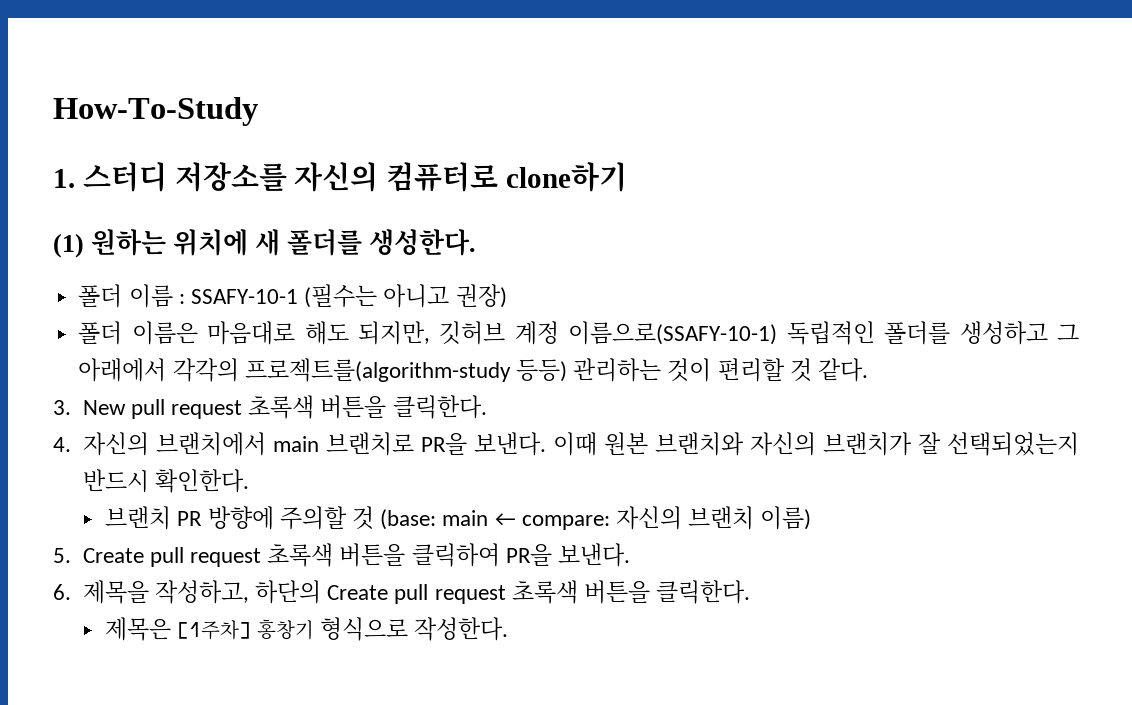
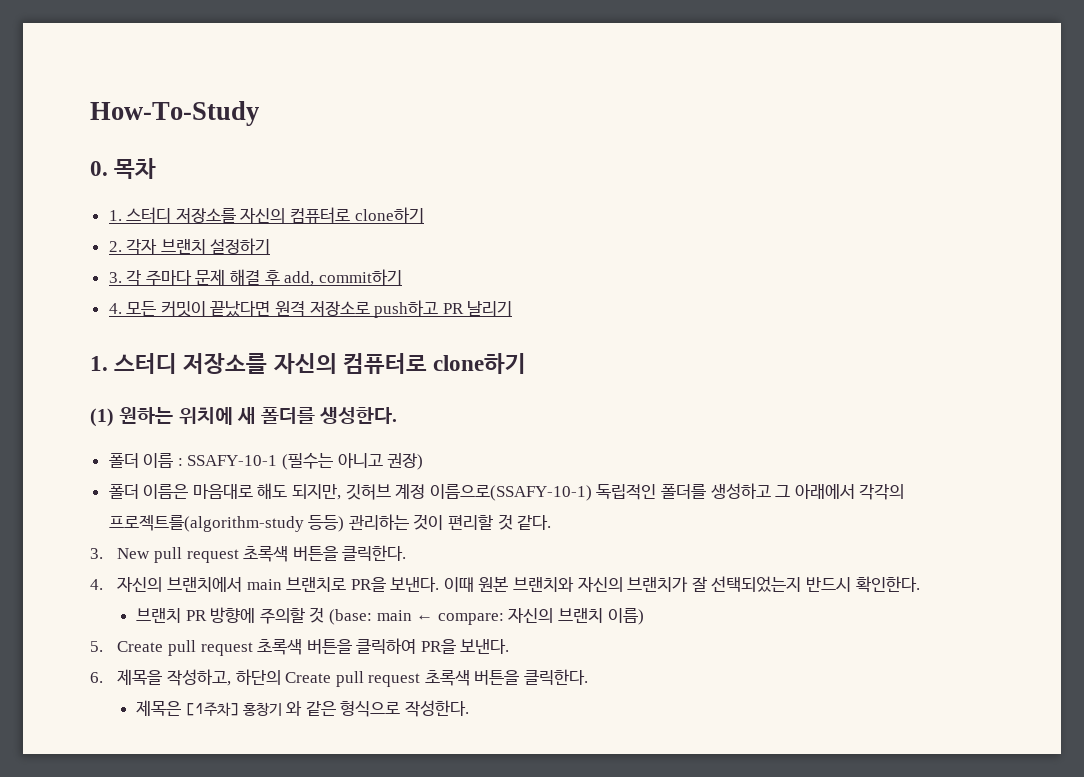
(258, 111) none -> [90,158,157,179] [108,207,424,224] [108,238,271,255] [108,269,402,286] [108,300,513,318] // 0. 목차 // 1. 스터디 저장소를 자신의 컴퓨터로 clone하기 // 2. 각자 브랜치 설정하기 // 3. 각 주마다 문제 해결 후 add, commit하기 // 4. 모든 커밋이 끝났다면 원격 저장소로 push하고 PR 날리기
(314, 629) none -> [286,701,336,716] 와 같은

